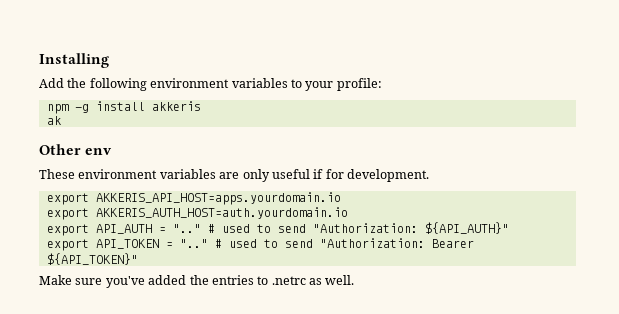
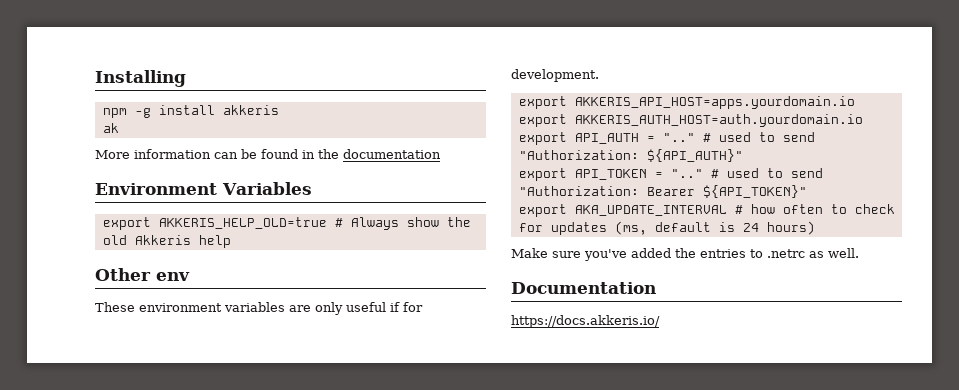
[39,78,382,91] // Add the following environment variables to your profile: -> (186, 78) none
(61, 120) none -> [95,149,441,159] [95,182,312,195] [102,217,471,230] [102,235,231,248] // More information can be found in the documentation // Environment Variables // export AKKERIS_HELP_OLD=true # Always show the old Akkeris help
(138, 259) none -> [518,204,895,217] [518,221,815,235] // export AKA_UPDATE_INTERVAL # how often to check for updates (ms, default is 24 hours)
(355, 280) none -> [511,282,656,294] [511,315,660,328] // Documentation // https://docs.akkeris.io/

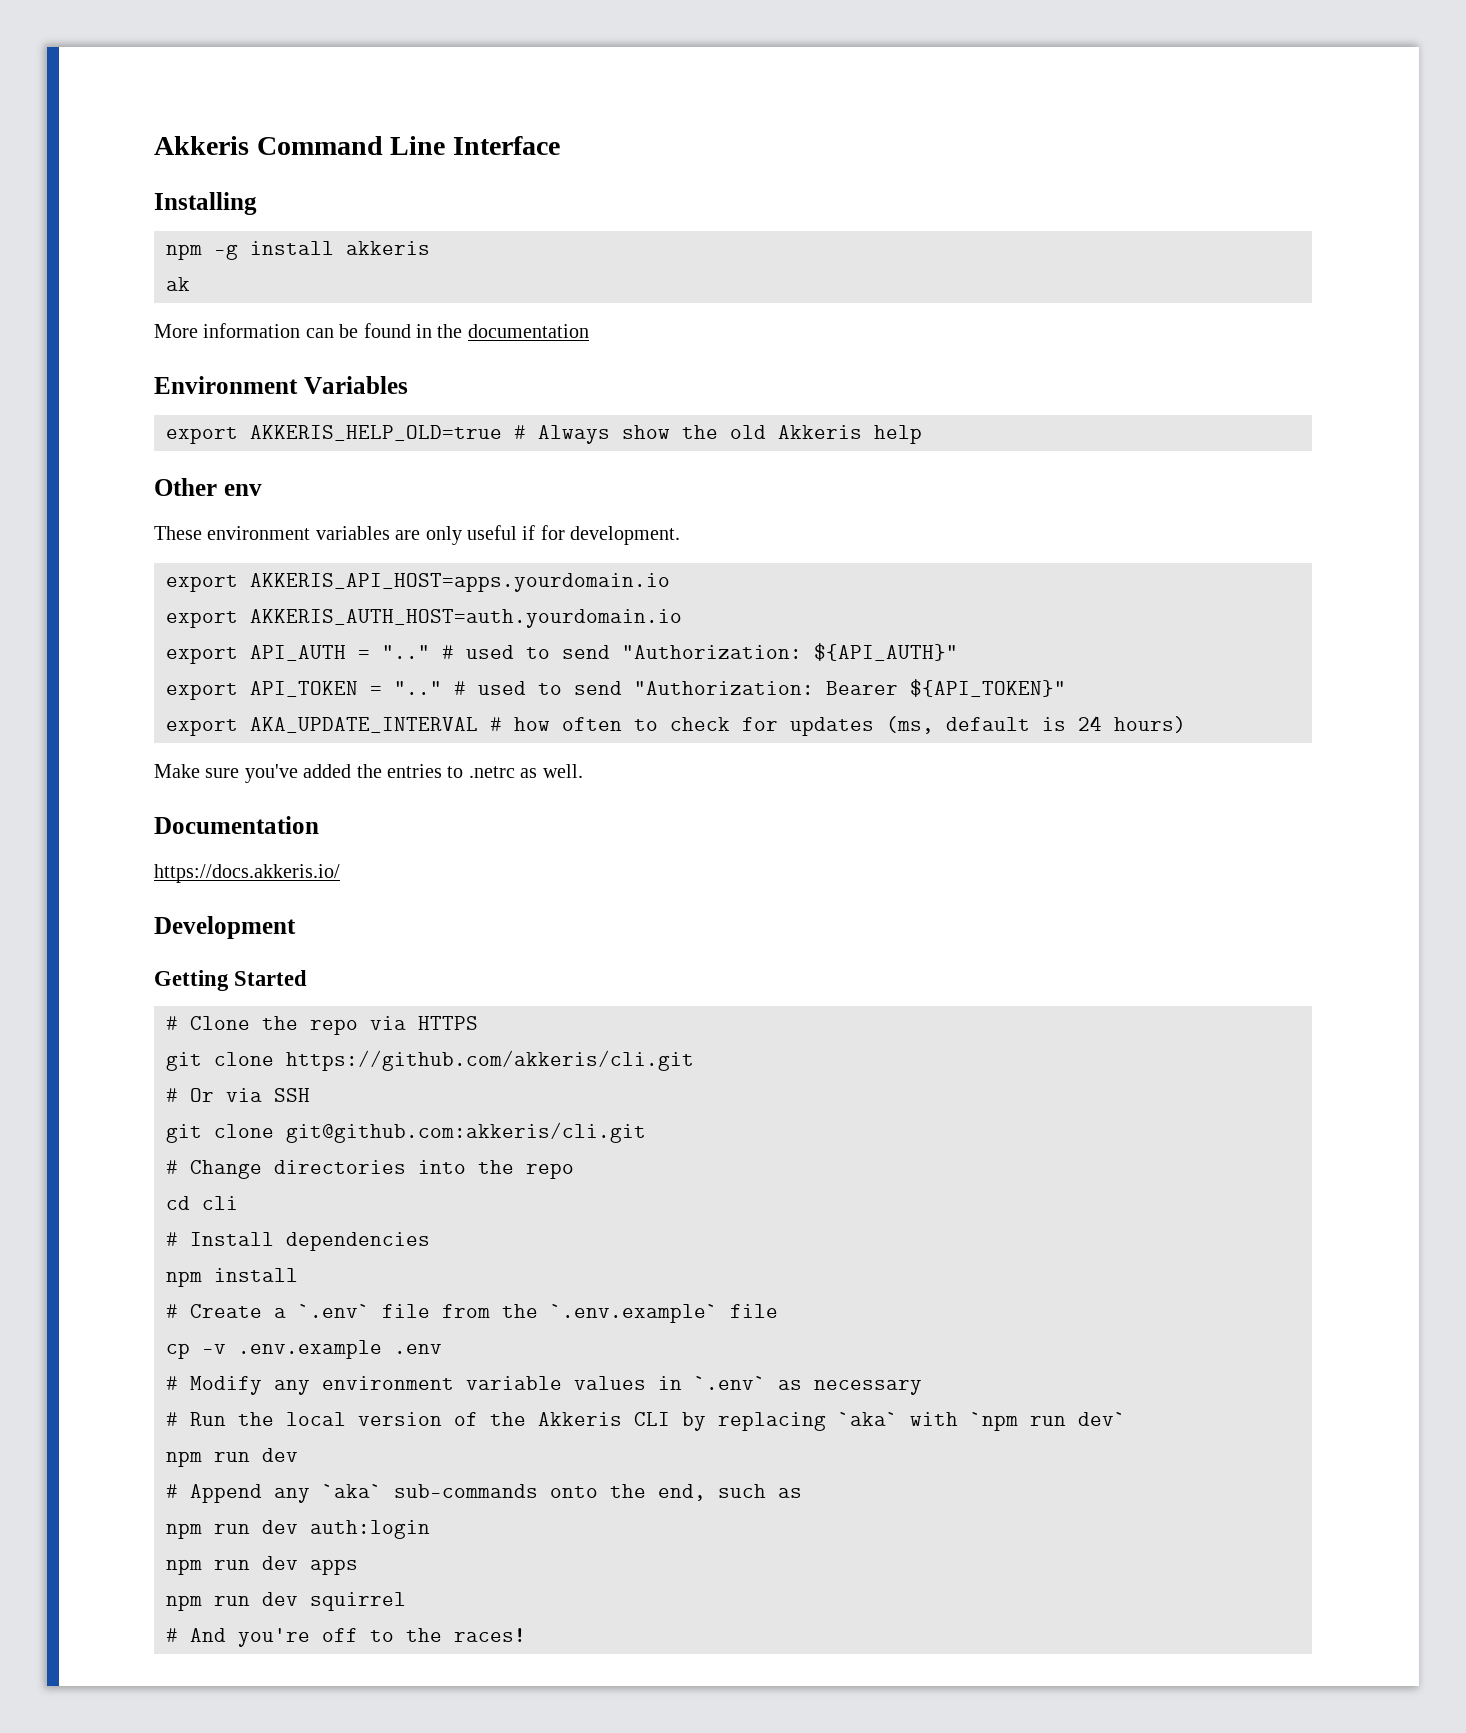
(95, 78) none -> [154,136,560,155] Akkeris Command Line Interface //
(660, 321) none -> [154,916,296,939] [154,970,308,991] [166,1016,478,1035] [166,1050,694,1071] [166,1088,310,1102] [166,1122,646,1143] [166,1160,574,1179] [166,1196,238,1210] [166,1232,430,1251] [166,1268,298,1287] [166,1304,778,1323] [166,1340,442,1359] [166,1376,922,1395] [166,1412,1126,1431] [166,1448,298,1467] [166,1484,802,1503] [166,1520,430,1539] [166,1556,358,1575] [166,1592,406,1611] [166,1628,526,1647] // Development // Getting Started // # Clone the repo via HTTPS // git clone https://github.com/akkeris/cli.git // # Or via SSH // git clone git@github.com:akkeris/cli.git // # Change directories into the repo // cd cli // # Install dependencies // npm install // # Create a `.env` file from the `.env.example` file // cp -v .env.example .env // # Modify any environment variable values in `.env` as necessary // # Run the local version of the Akkeris CLI by replacing `aka` with `npm run dev` // npm run dev // # Append any `aka` sub-commands onto the end, such as // npm run dev auth:login // npm run dev apps // npm run dev squirrel // # And you're off to the races!

